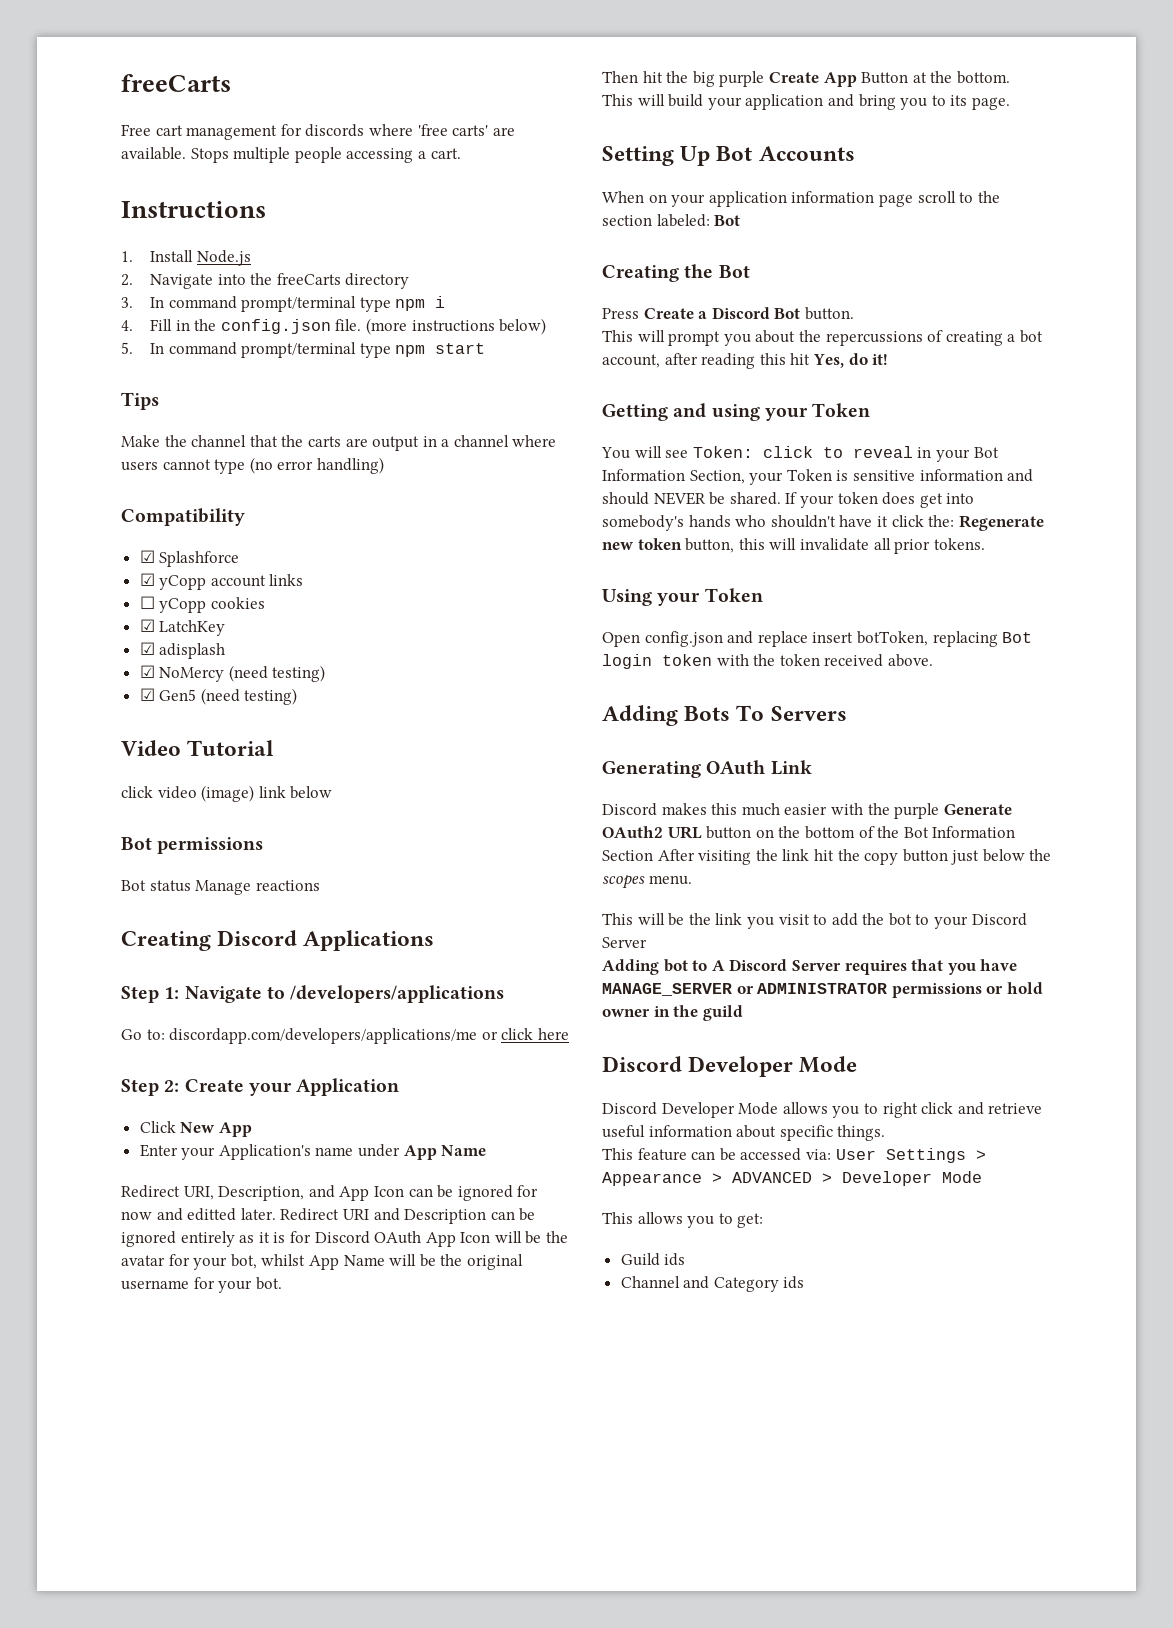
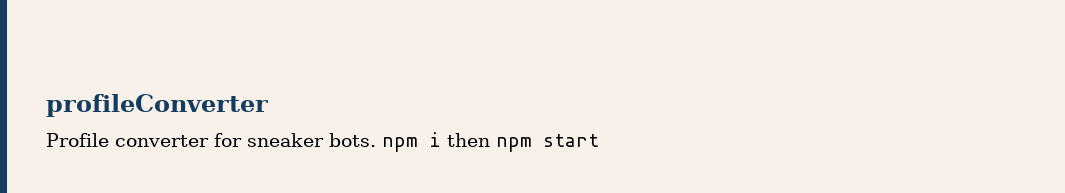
[121,74,231,92] [121,124,515,140] [121,147,461,163] [121,201,266,218] [121,250,251,266] [121,273,410,289] [121,296,446,312] [121,318,547,335] [121,342,486,358] [121,392,159,410] [121,435,557,451] [121,457,384,474] [121,508,245,526] [139,550,240,567] [139,573,304,590] [139,596,265,613] [139,619,226,636] [139,642,226,659] [139,665,326,682] [139,688,298,705] [121,740,275,756] [121,785,333,802] [121,837,264,854] [121,880,320,895] [121,930,435,951] [121,985,505,1003] [121,1028,569,1044] [121,1078,400,1096] [139,1121,252,1137] [139,1144,487,1160] [121,1185,539,1201] [121,1208,536,1224] [121,1231,569,1247] [121,1254,523,1270] [121,1277,282,1293] [602,71,1010,87] [602,94,1010,110] [602,146,855,166] [602,191,1000,207] [602,214,741,227] [602,264,750,282] [602,307,854,320] [602,330,1043,346] [602,353,889,369] [602,403,871,421] [601,446,999,462] [602,469,1034,485] [602,492,975,508] [602,515,1044,531] [602,538,985,554] [602,588,763,606] [602,631,1033,647] [602,654,933,669] [602,705,847,726] [602,760,812,778] [602,803,1012,819] [602,826,1016,839] [602,849,1052,865] [602,875,692,889] [602,913,1027,929] [602,937,647,948] [602,959,1018,975] [602,982,1043,998] [602,1005,743,1021] [602,1056,858,1077] [602,1102,1043,1118] [602,1125,886,1141] [602,1148,986,1163] [602,1171,982,1186] [602,1212,764,1228] [620,1253,686,1266] [620,1276,805,1292] freeCarts // Free cart management for discords where 'free carts' are available. Stops multiple people accessing a cart. // Instructions // 1. Install Node.js // 2. Navigate into the freeCarts directory // 3. In command prompt/terminal type npm i // 4. Fill in the config.json file. (more instructions below) // 5. In command prompt/terminal type npm start // Tips // Make the channel that the carts are output in a channel where users cannot type (no error handling) // Compatibility // ☑ Splashforce // ☑ yCopp account links // ☐ yCopp cookies // ☑ LatchKey // ☑ adisplash // ☑ NoMercy (need testing) // ☑ Gen5 (need testing) // Video Tutorial // click video (image) link below // Bot permissions // Bot status Manage reactions // Creating Discord Applications // Step 1: Navigate to /developers/applications // Go to: discordapp.com/developers/applications/me or click here // Step 2: Create your Application // Click New App // Enter your Application's name under App Name // Redirect URI, Description, and App Icon can be ignored for now and editted later. Redirect URI and Description can be ignored entirely as it is for Discord OAuth App Icon will be the avatar for your bot, whilst App Name will be the original username for your bot. // Then hit the big purple Create App Button at the bottom. // This will build your application and bring you to its page. // Setting Up Bot Accounts // When on your application information page scroll to the section labeled: Bot // Creating the Bot // Press Create a Discord Bot button. // This will prompt you about the repercussions of creating a bot account, after reading this hit Yes, do it! // Getting and using your Token // You will see Token: click to reveal in your Bot Information Section, your Token is sensitive information and should NEVER be shared. If your token does get into somebody's hands who shouldn't have it click the: Regenerate new token button, this will invalidate all prior tokens. // Using your Token // Open config.json and replace insert botToken, replacing Bot login token with the token received above. // Adding Bots To Servers // Generating OAuth Link // Discord makes this much easier with the purple Generate OAuth2 URL button on the bottom of the Bot Information Section After visiting the link hit the copy button just below the scopes menu. // This will be the link you visit to add the bot to your Discord Server // Adding bot to A Discord Server requires that you have MANAGE_SERVER or ADMINISTRATOR permissions or hold owner in the guild // Discord Developer Mode // Discord Developer Mode allows you to right click and retrieve useful information about specific things. // This feature can be accessed via: User Settings > Appearance > ADVANCED > Developer Mode // This allows you to get: // Guild ids // Channel and Category ids -> [46,94,268,117] [46,132,599,152] profileConverter // Profile converter for sneaker bots. npm i then npm start

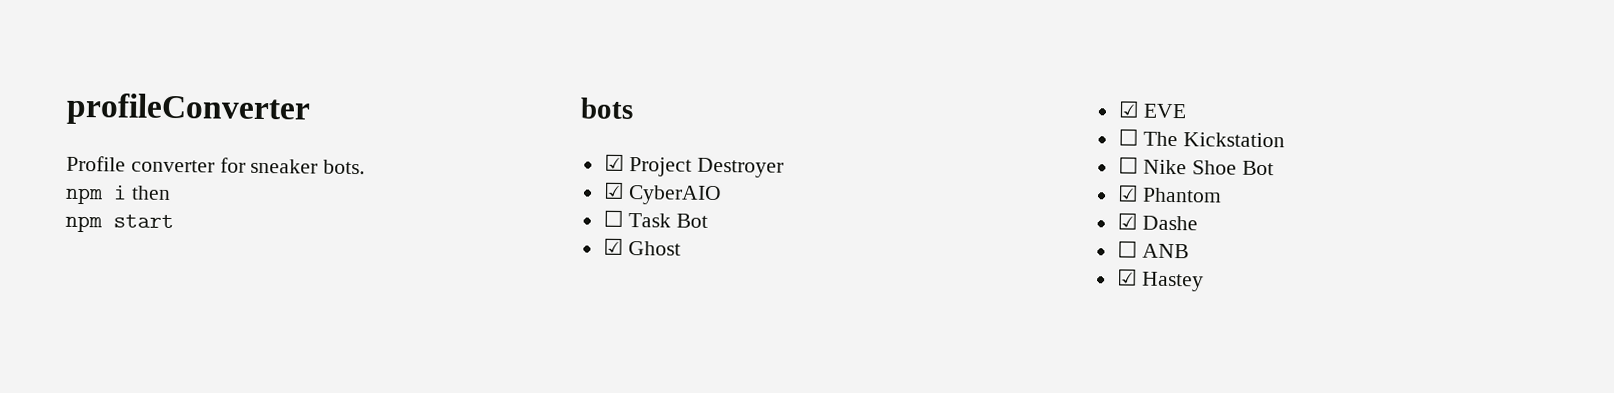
(376, 140) none -> (366, 167) //
(490, 140) none -> (171, 192) //
(599, 140) none -> [580,97,634,120] [603,153,785,178] [602,181,723,206] [602,209,709,228] [602,237,682,256] [1117,100,1188,119] [1117,128,1286,148] [1117,156,1275,176] [1116,184,1223,203] [1116,212,1199,231] [1116,240,1190,259] [1116,268,1205,292] // bots // ☑ Project Destroyer // ☑ CyberAIO // ☐ Task Bot // ☑ Ghost // ☑ EVE // ☐ The Kickstation // ☐ Nike Shoe Bot // ☑ Phantom // ☑ Dashe // ☐ ANB // ☑ Hastey

